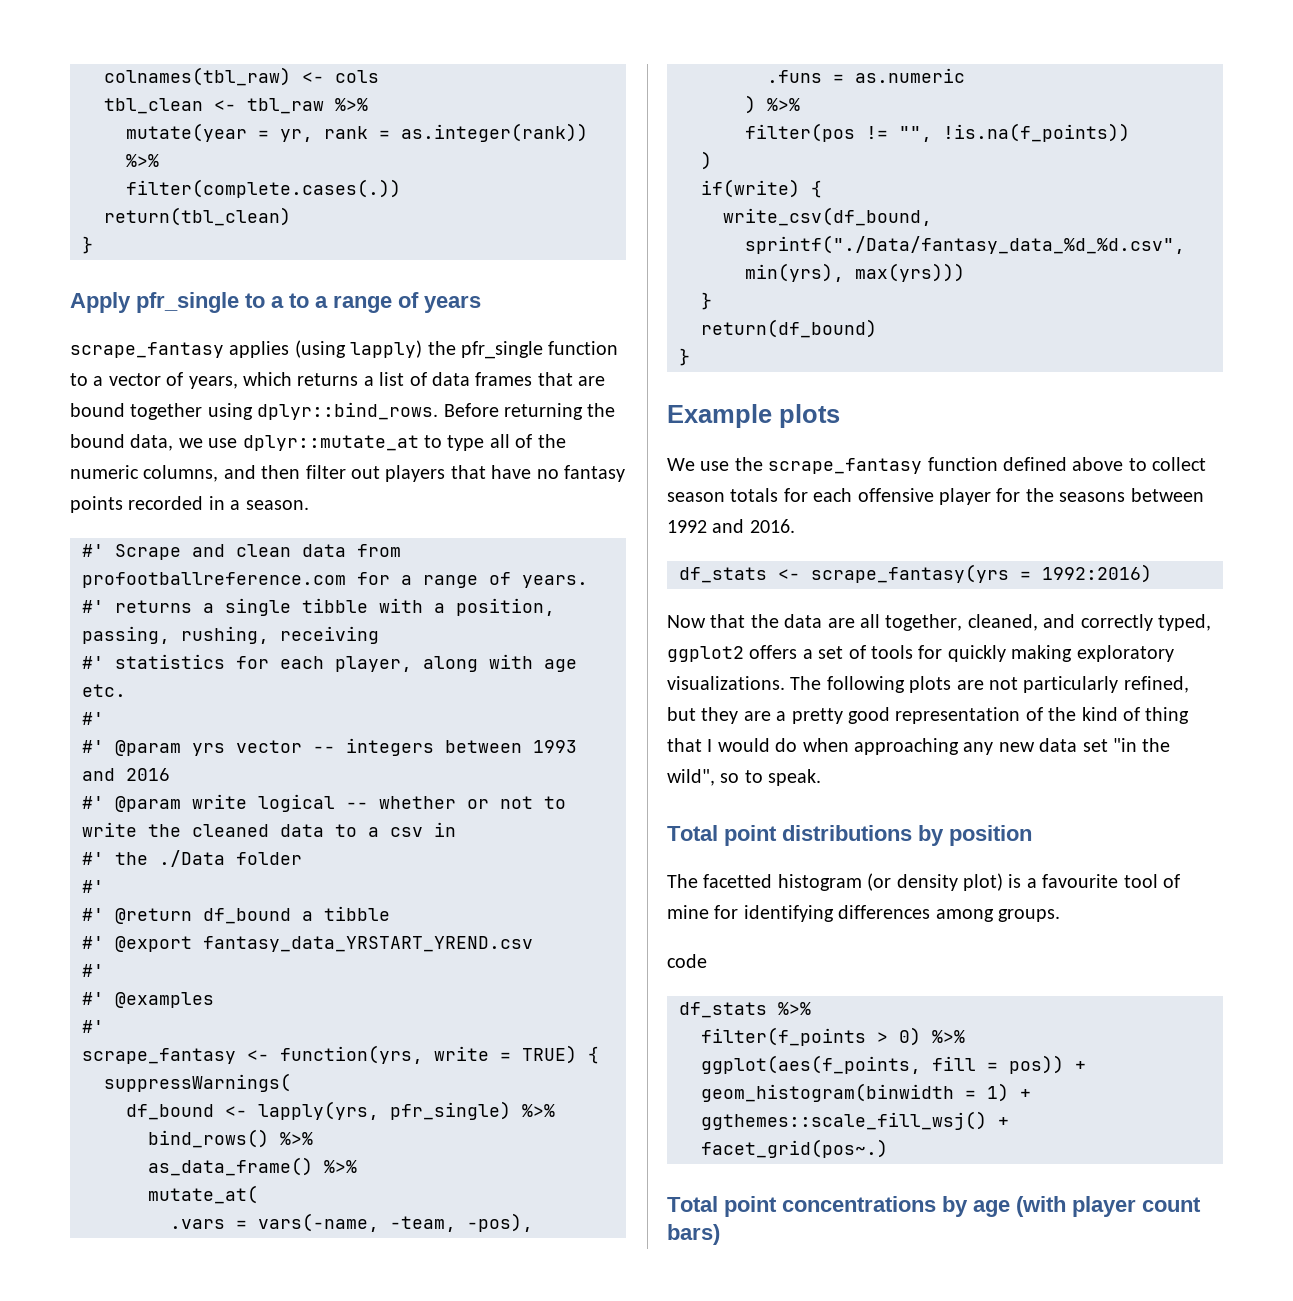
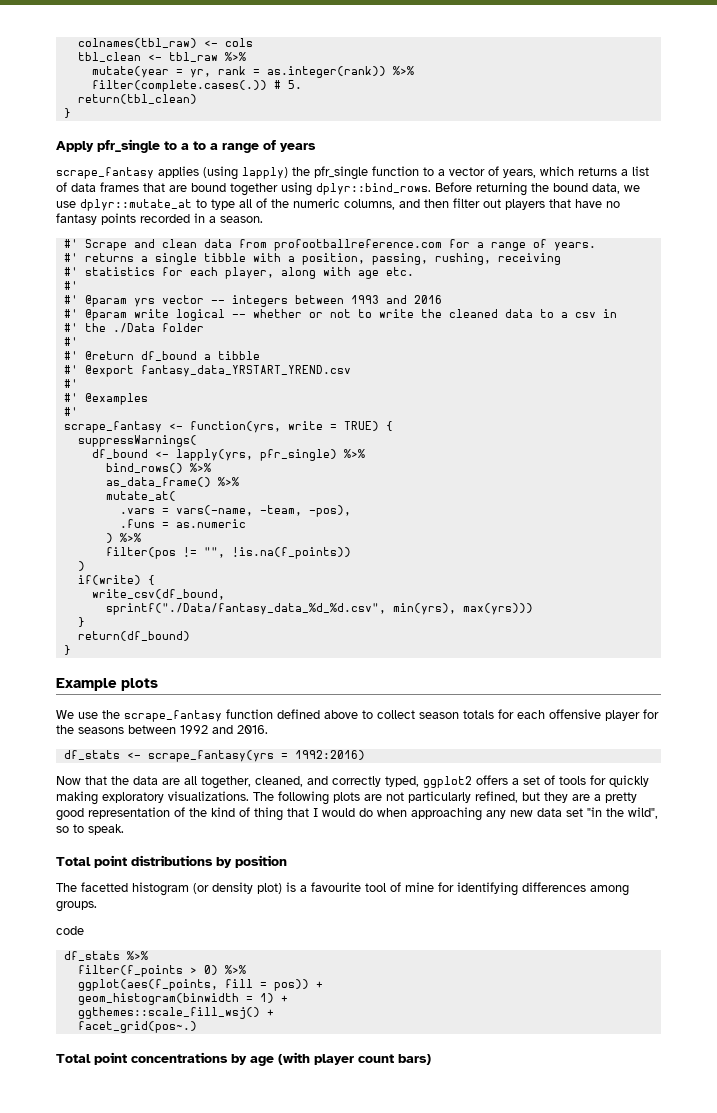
(401, 188) none -> [273,80,302,89] # 5.

